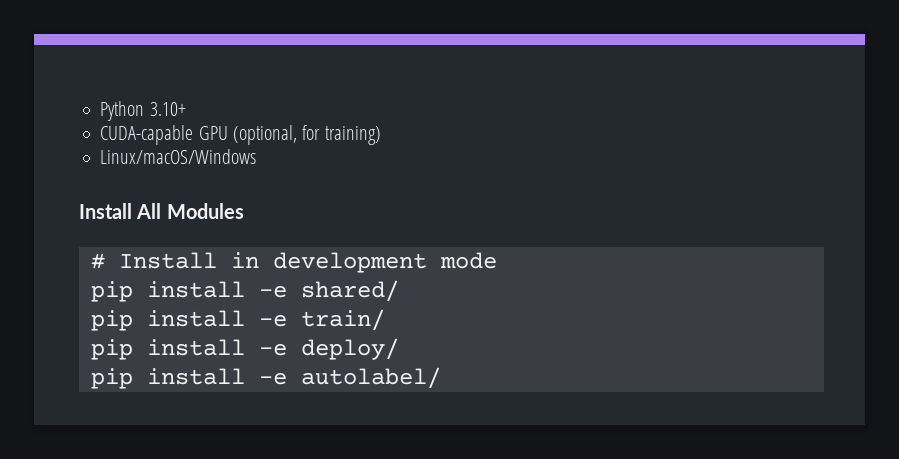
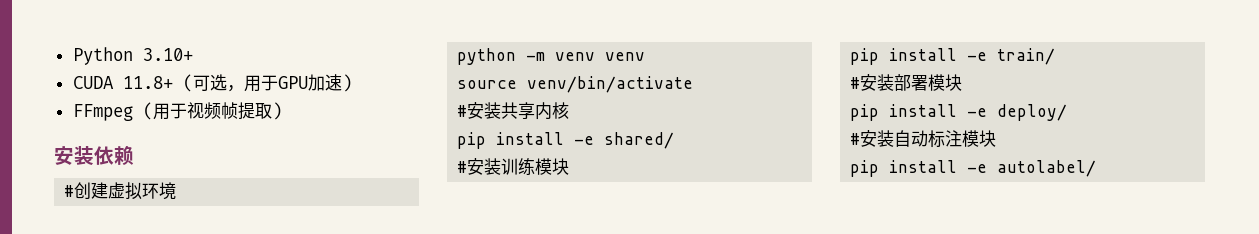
[100,125,381,145] [100,149,257,164] [79,203,244,219] [90,252,497,273] CUDA-capable GPU (optional, for training) // Linux/macOS/Windows // Install All Modules // # Install in development mode -> [72,74,352,92] [72,102,282,121] [54,145,134,165] [64,182,177,200] [457,48,646,65] [457,76,694,93] [457,102,570,120] CUDA 11.8+ (可选，用于GPU加速) // FFmpeg (用于视频帧提取) // 安装依赖 // #创建虚拟环境 // python -m venv venv // source venv/bin/activate // #安装共享内核
(399, 291) none -> [457,158,570,175] // #安装训练模块
(385, 320) none -> [850,74,963,91] // #安装部署模块
(399, 349) none -> [850,130,997,148] // #安装自动标注模块

